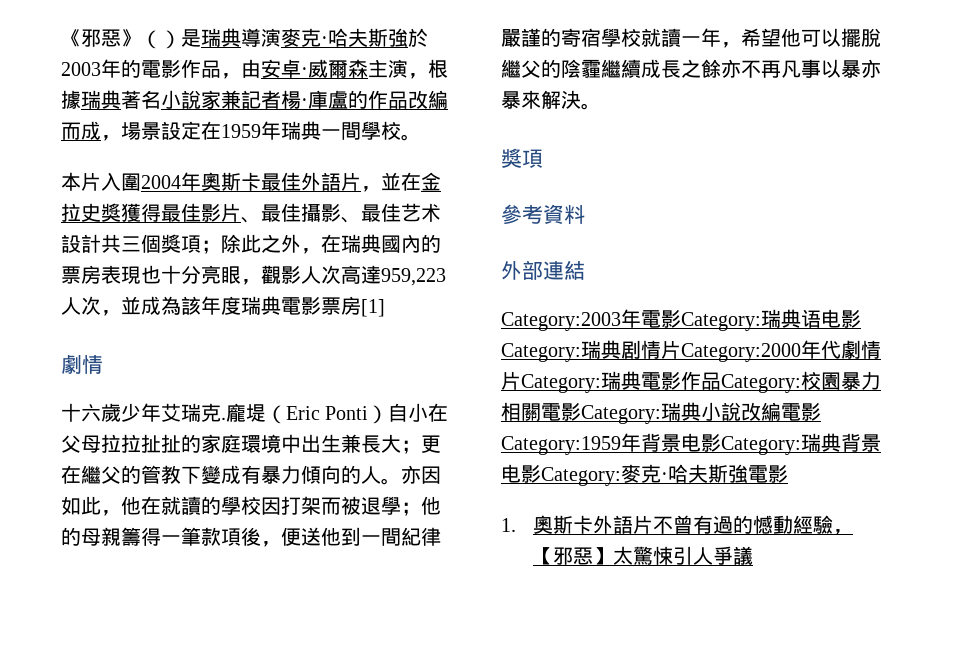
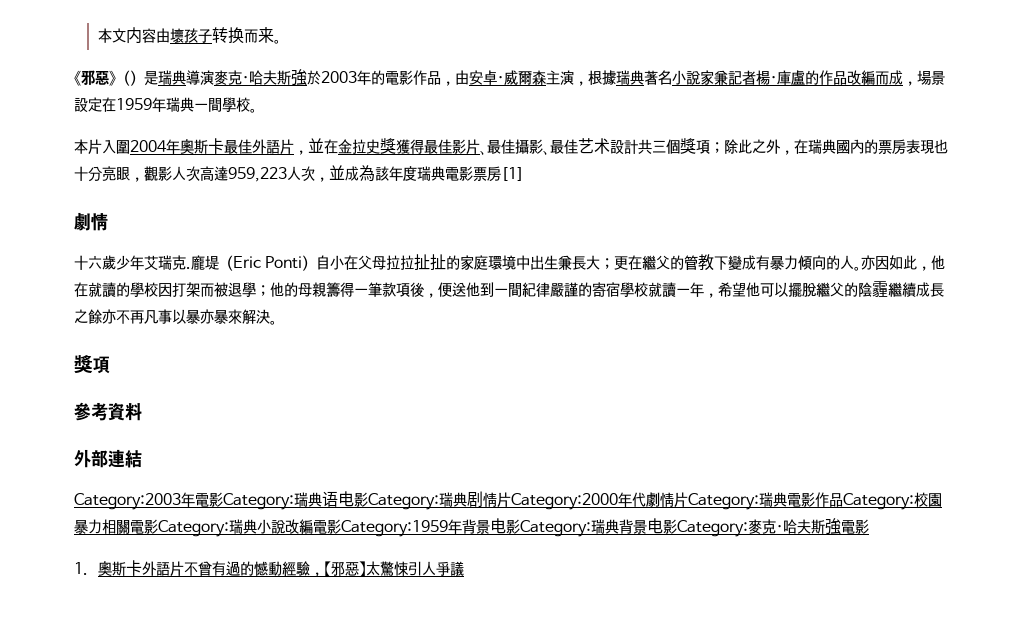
(61, 38) none -> [97,27,281,44] 本文内容由壞孩子转换而来。 //

